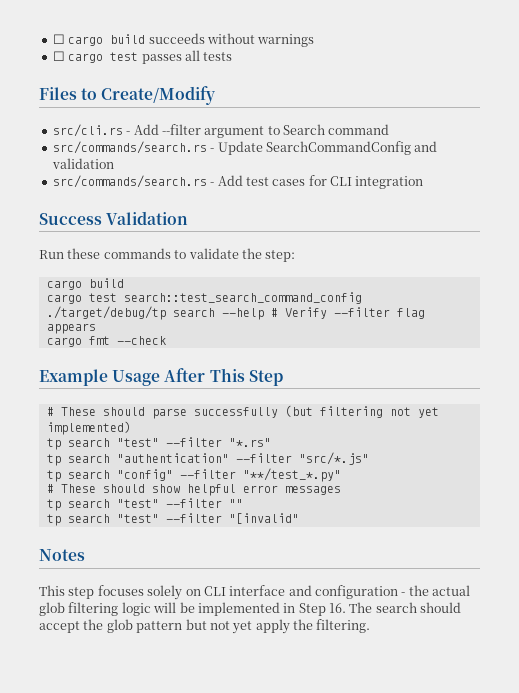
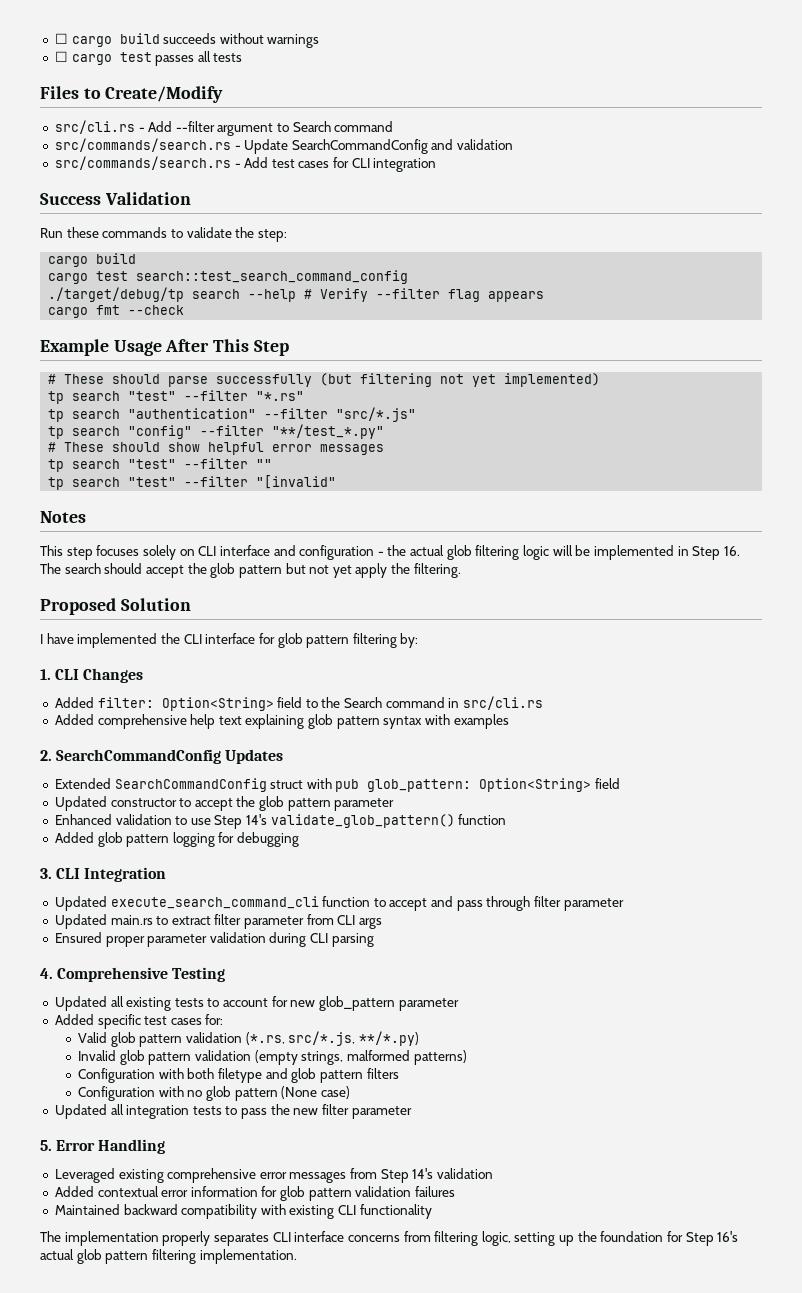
(371, 626) none -> [40,598,191,615] [40,633,419,648] [40,668,144,683] [54,696,544,711] [54,714,509,729] [40,749,284,764] [54,778,621,792] [54,796,395,811] [54,814,507,829] [54,832,300,847] [40,867,167,882] [54,896,624,911] [54,914,383,929] [54,932,374,947] [40,967,226,982] [54,996,459,1011] [54,1014,224,1029] [77,1031,419,1047] [77,1050,467,1065] [77,1068,399,1083] [77,1086,350,1101] [54,1104,412,1119] [40,1139,166,1154] [54,1168,494,1183] [54,1186,456,1201] [54,1204,432,1219] [40,1231,739,1246] [40,1249,297,1264] // Proposed Solution // I have implemented the CLI interface for glob pattern filtering by: // 1. CLI Changes // Added filter: Option<String> field to the Search command in src/cli.rs // Added comprehensive help text explaining glob pattern syntax with examples // 2. SearchCommandConfig Updates // Extended SearchCommandConfig struct with pub glob_pattern: Option<String> field // Updated constructor to accept the glob pattern parameter // Enhanced validation to use Step 14's validate_glob_pattern() function // Added glob pattern logging for debugging // 3. CLI Integration // Updated execute_search_command_cli function to accept and pass through filter parameter // Updated main.rs to extract filter parameter from CLI args // Ensured proper parameter validation during CLI parsing // 4. Comprehensive Testing // Updated all existing tests to account for new glob_pattern parameter // Added specific test cases for: // Valid glob pattern validation (*.rs, src/*.js, **/*.py) // Invalid glob pattern validation (empty strings, malformed patterns) // Configuration with both filetype and glob pattern filters // Configuration with no glob pattern (None case) // Updated all integration tests to pass the new filter parameter // 5. Error Handling // Leveraged existing comprehensive error messages from Step 14's validation // Added contextual error information for glob pattern validation failures // Maintained backward compatibility with existing CLI functionality // The implementation properly separates CLI interface concerns from filtering logic, setting up the foundation for Step 16's actual glob pattern filtering implementation.

